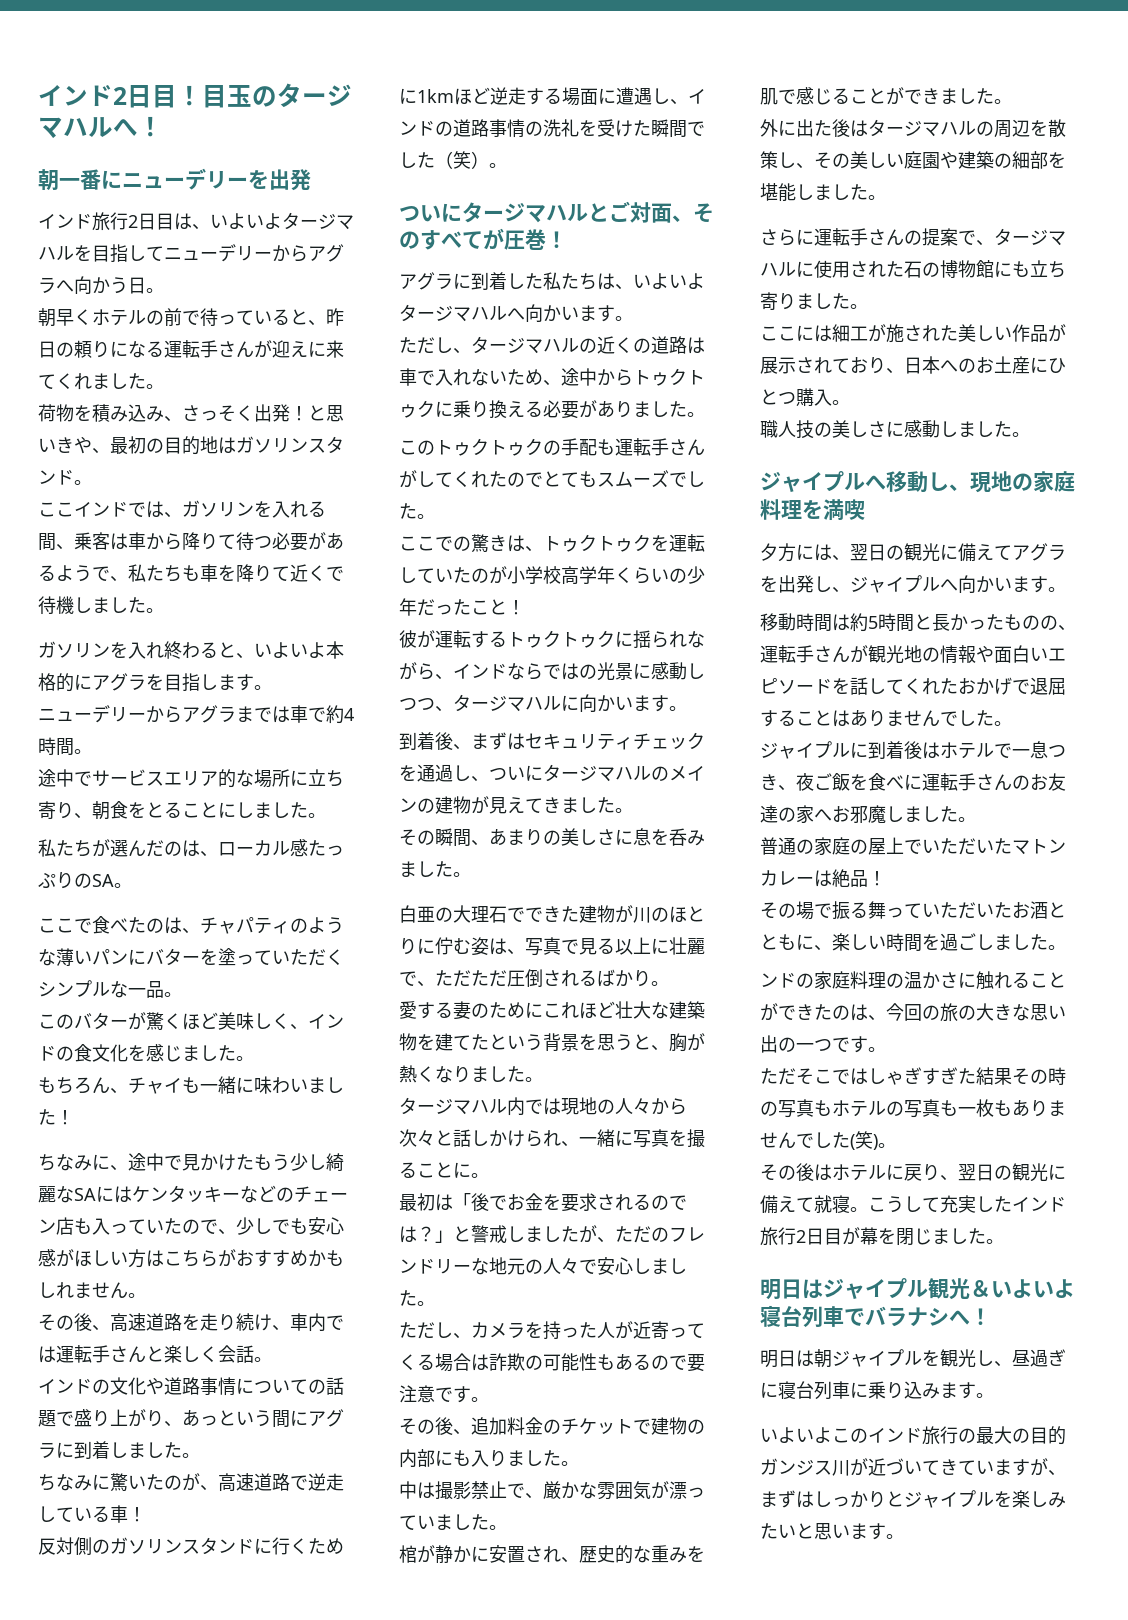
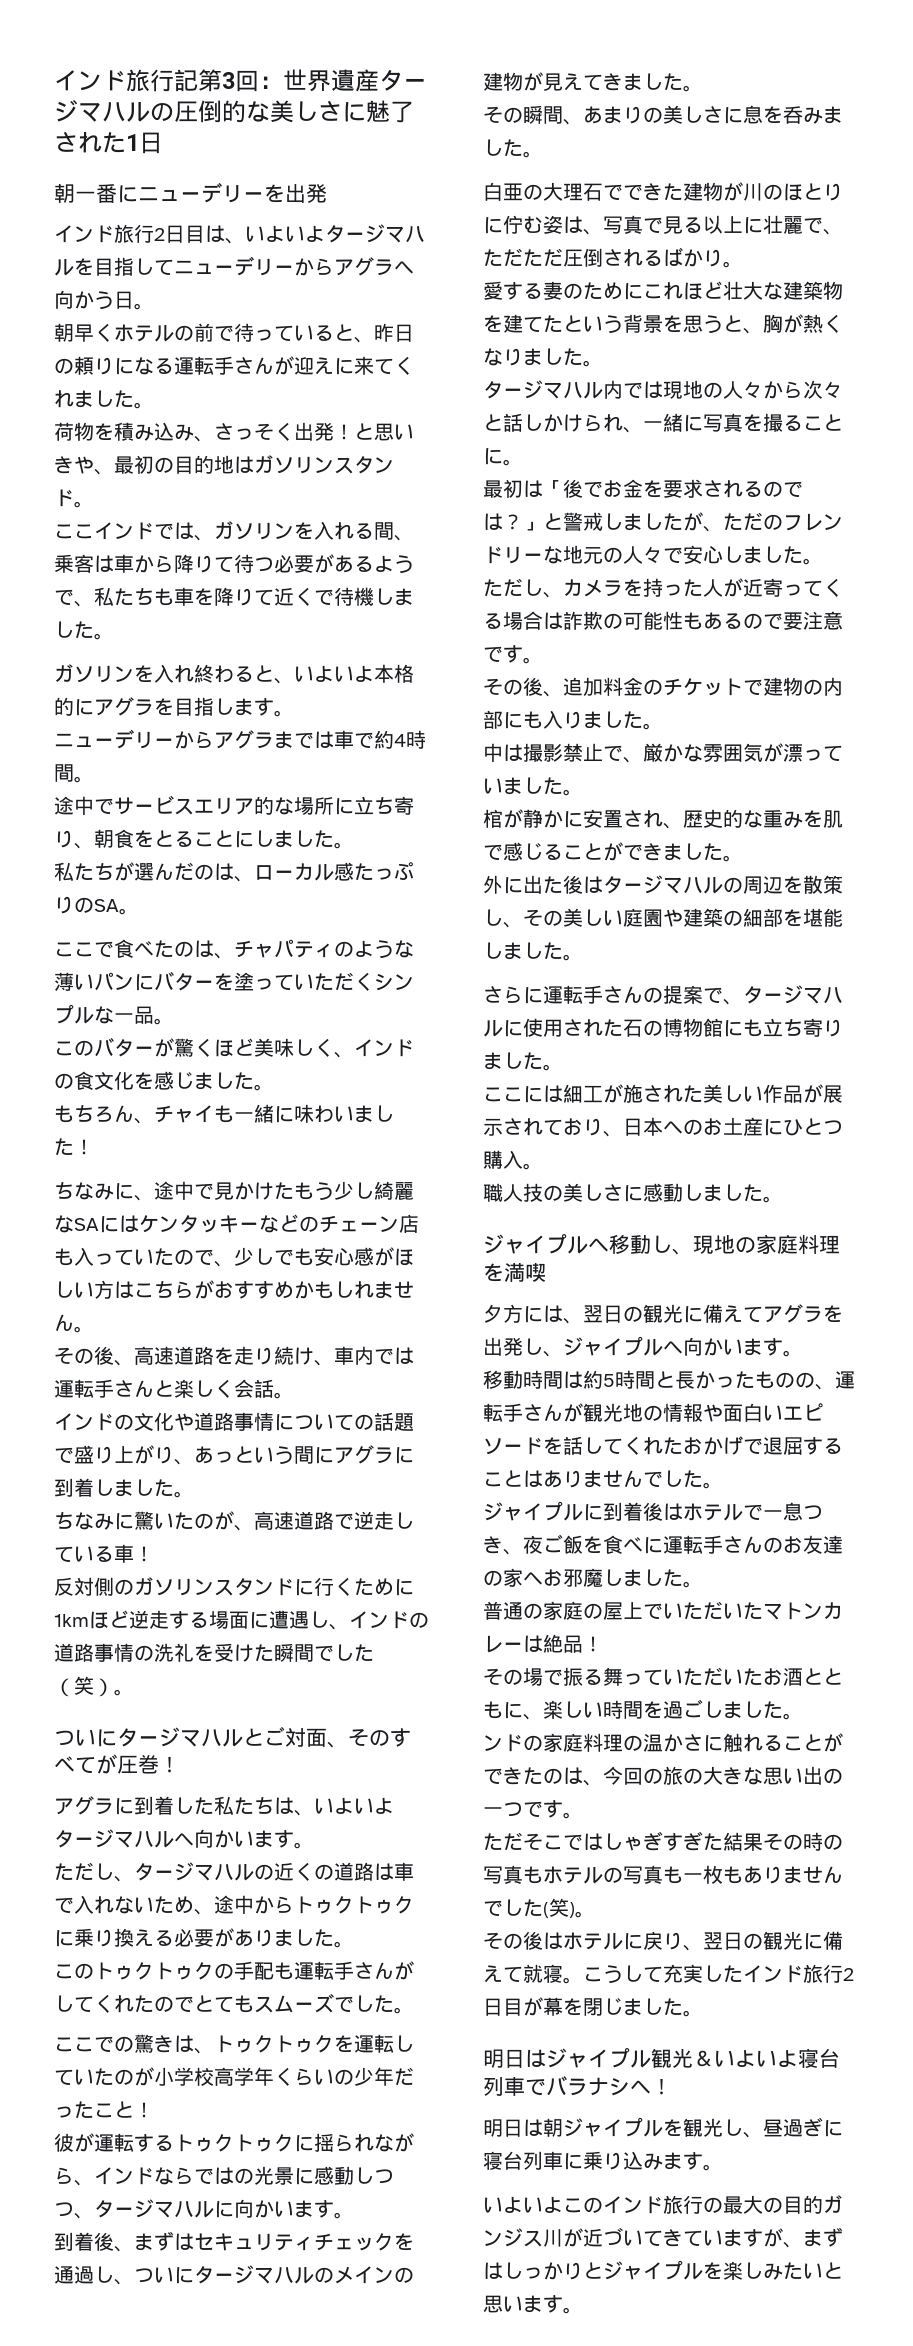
[38,83,352,108] [38,116,163,139] インド2日目！目玉のタージマハルへ！ -> [54,69,427,92] [54,100,414,123] [54,131,163,154] インド旅行記第3回：世界遺産タージマハルの圧倒的な美しさに魅了された1日

